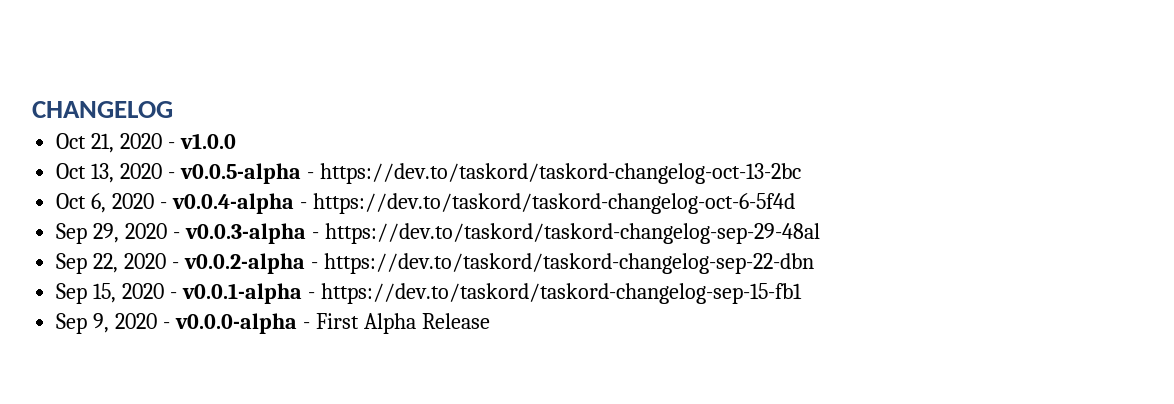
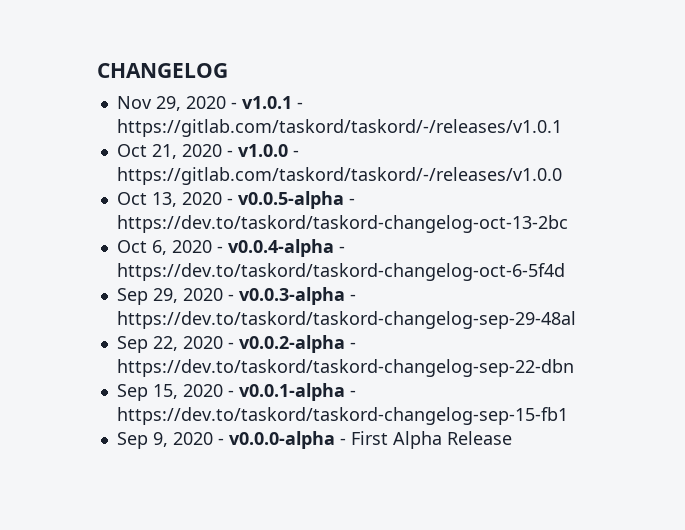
(173, 109) none -> [116,96,303,111] [116,119,562,137] // Nov 29, 2020 - v1.0.1 - https://gitlab.com/taskord/taskord/-/releases/v1.0.1
(236, 141) none -> [292,150,299,157] [116,167,562,185] - https://gitlab.com/taskord/taskord/-/releases/v1.0.0

